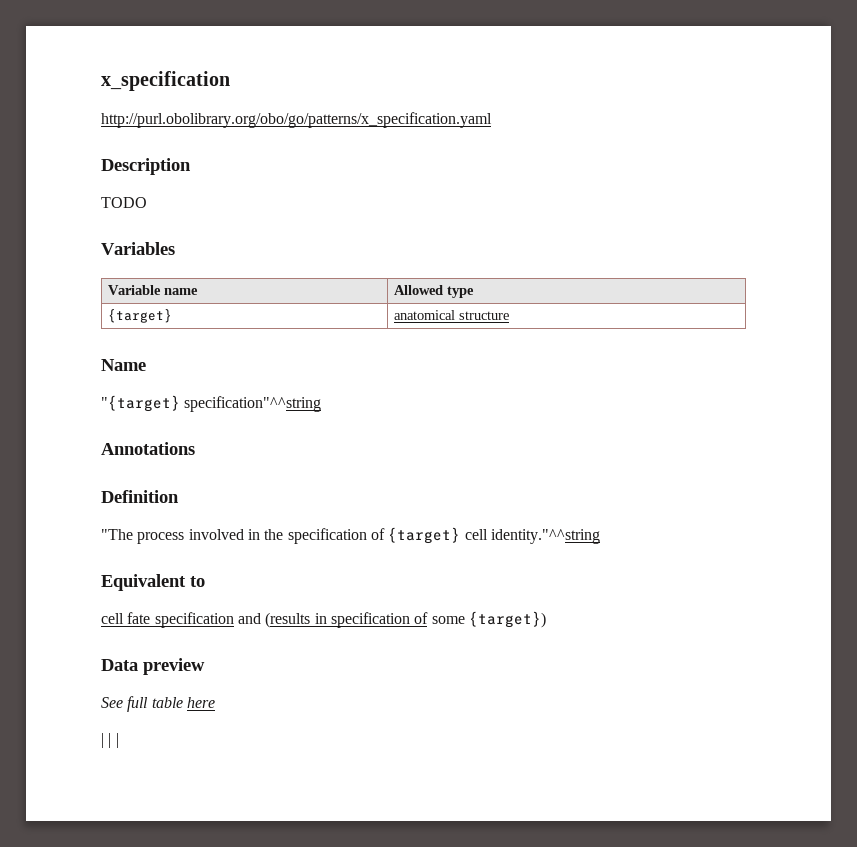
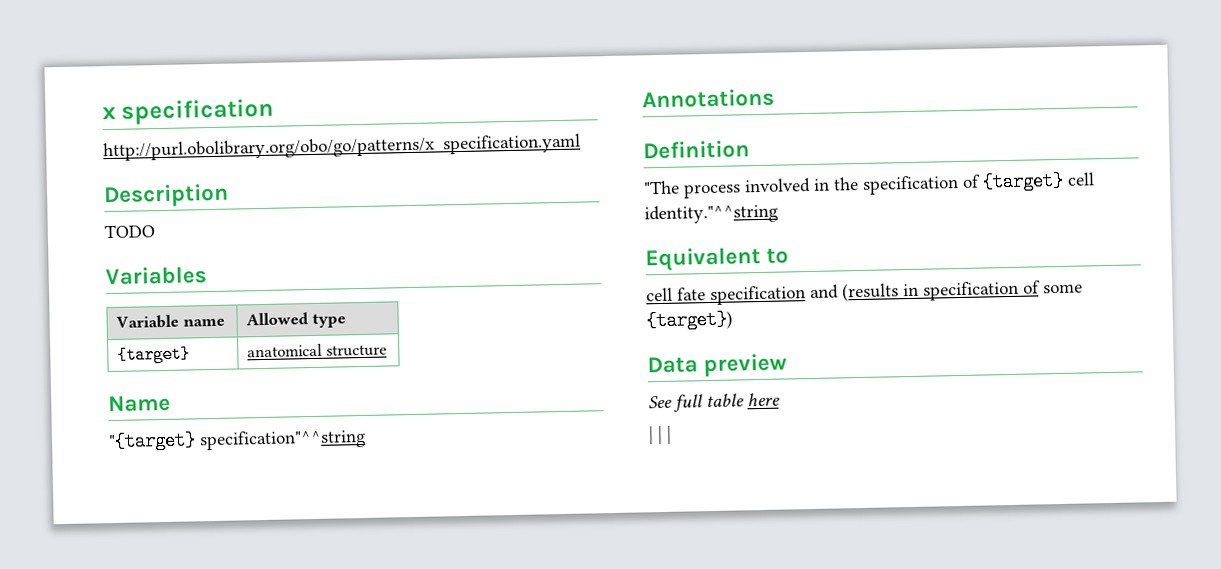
[101,71,230,91] x_specification -> [102,97,275,125] x specification

